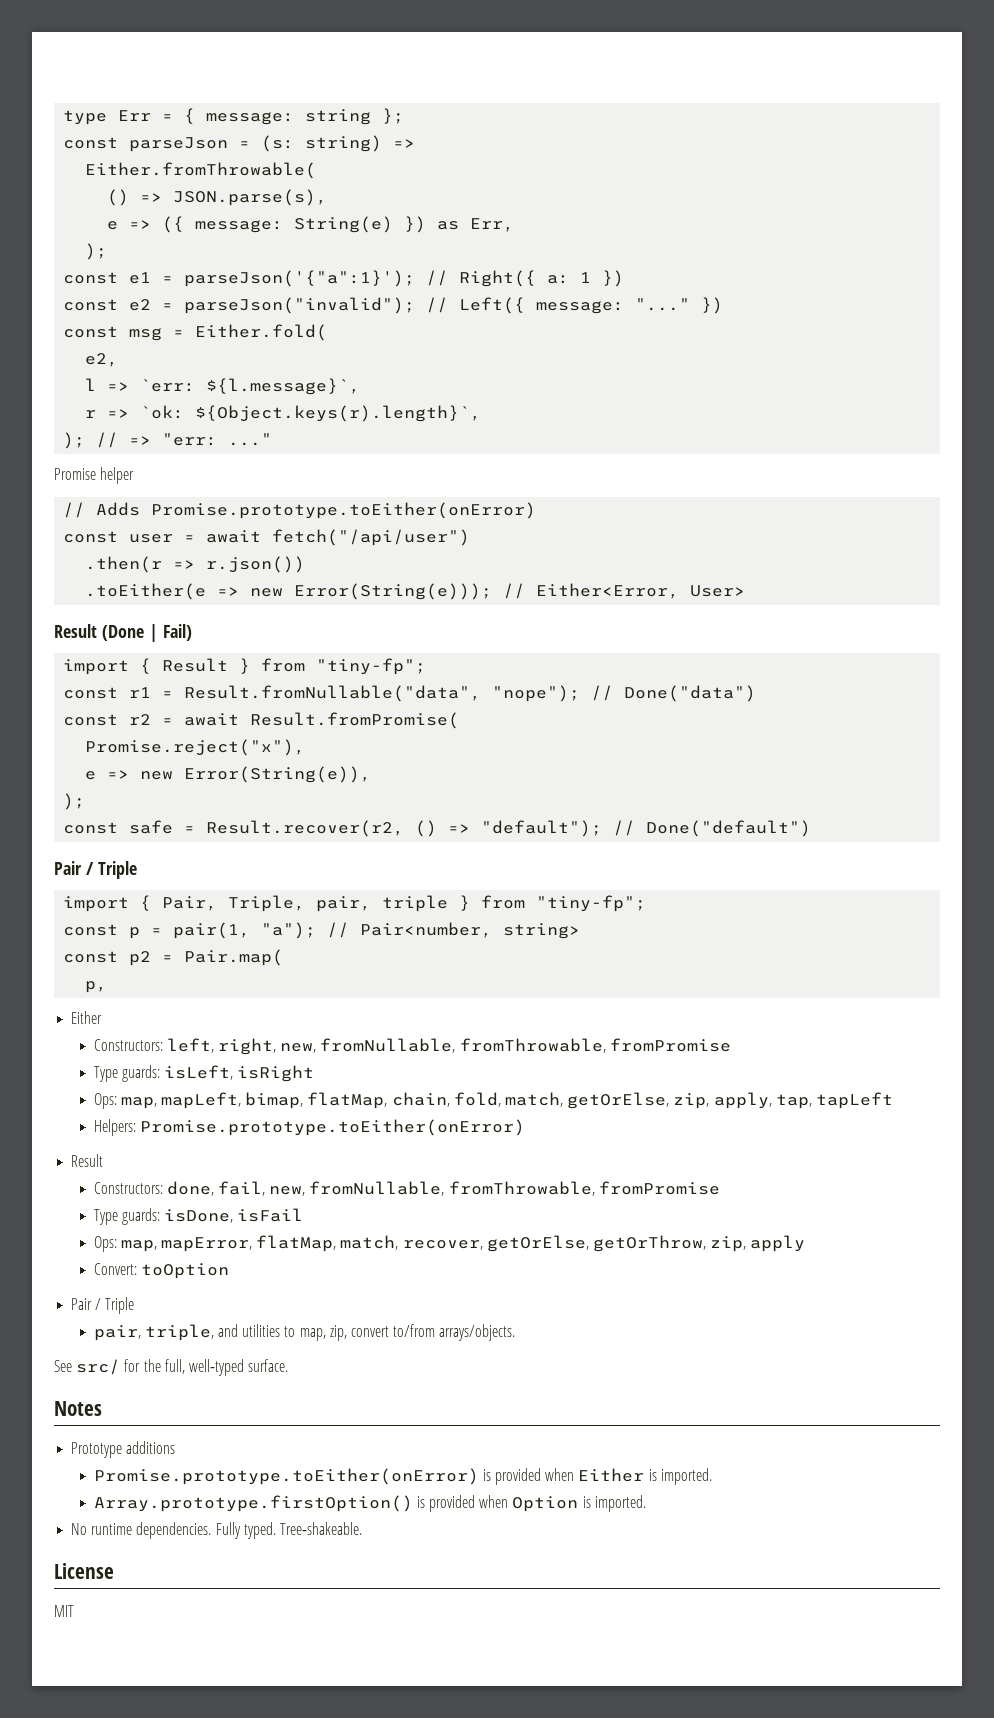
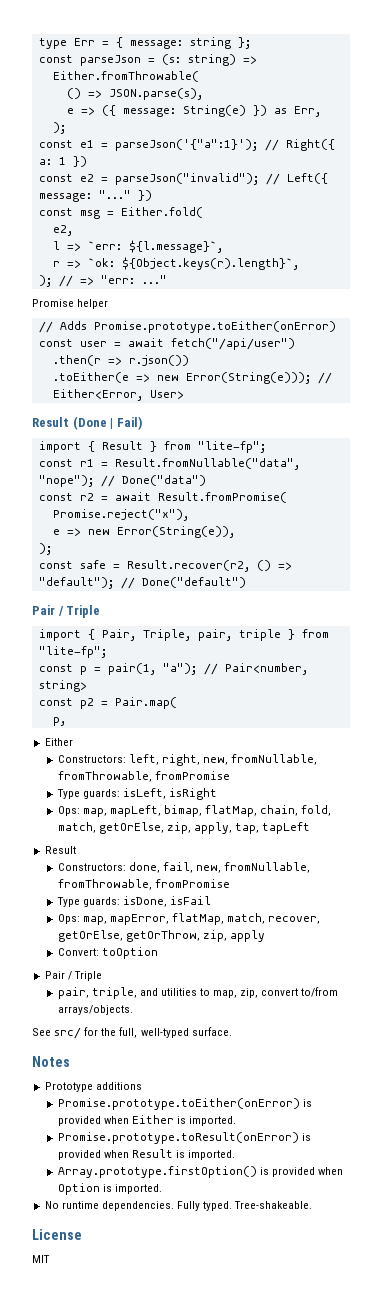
[316,658,427,675] "tiny-fp"; -> [197,441,266,453] "lite-fp";
[536,895,647,912] "tiny-fp"; -> [38,646,107,658] "lite-fp";
[93,1119,525,1136] // Helpers: Promise.prototype.toEither(onError) -> (311, 828) none
(712, 1476) none -> [57,1132,311,1144] [57,1149,236,1160] // Promise.prototype.toResult(onError) is provided when Result is imported.

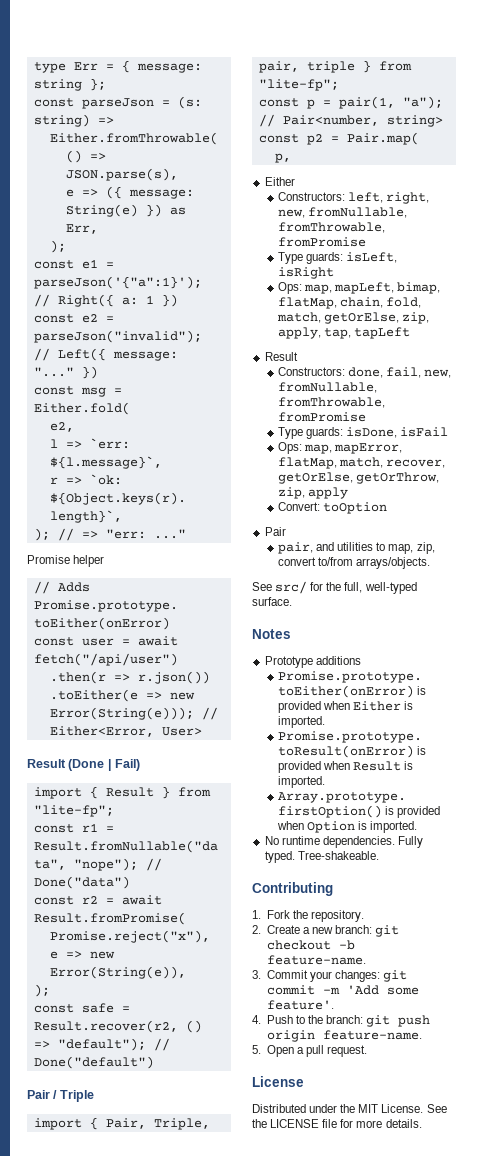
[67,971,102,981] [57,987,137,999] / Triple // pair, triple, -> [277,542,313,554] // pair,
[32,1229,82,1240] [32,1255,50,1263] License // MIT -> [252,882,333,896] [252,910,364,922] [252,925,400,937] [266,940,355,950] [266,955,366,965] [252,970,408,982] [266,985,419,995] [266,1000,334,1010] [252,1015,431,1027] [266,1030,422,1042] [252,1045,368,1057] [252,1076,304,1087] [252,1104,447,1113] [252,1119,422,1128] Contributing // 1. Fork the repository. // 2. Create a new branch: git checkout -b feature-name. // 3. Commit your changes: git commit -m 'Add some feature'. // 4. Push to the branch: git push origin feature-name. // 5. Open a pull request. // License // Distributed under the MIT License. See the LICENSE file for more details.

